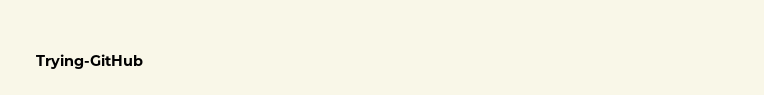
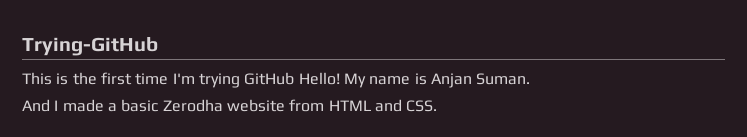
(143, 61) none -> [22,72,531,88] [22,99,438,112] // This is the first time I'm trying GitHub Hello! My name is Anjan Suman. // And I made a basic Zerodha website from HTML and CSS.

